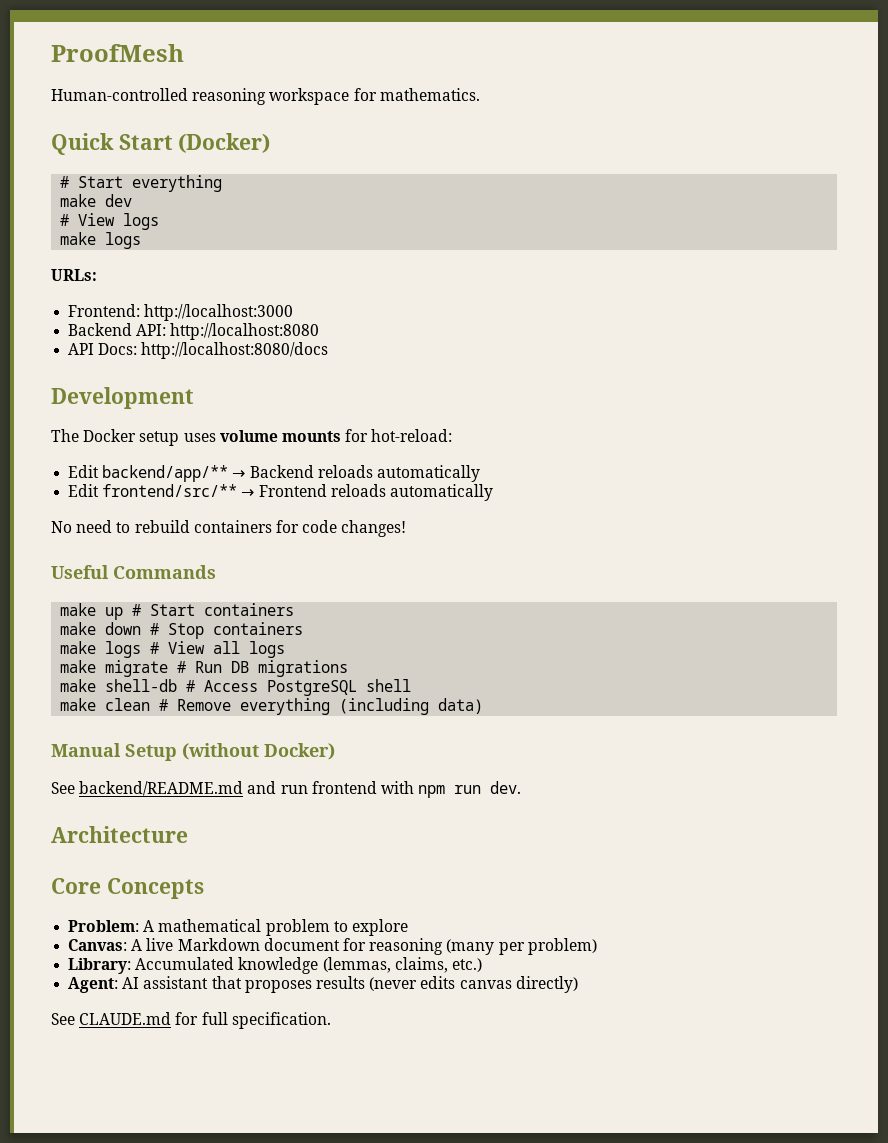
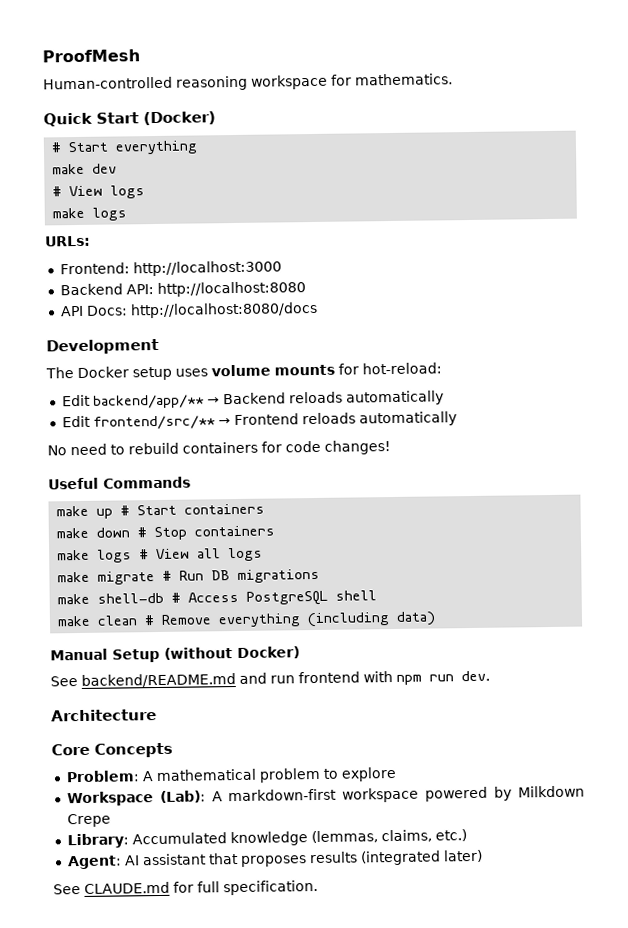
[68,938,597,955] Canvas: A live Markdown document for reasoning (many per problem) -> [66,785,585,807] [66,813,111,828] Workspace (Lab): A markdown-first workspace powered by Milkdown Crepe
[369,976,578,993] (never edits canvas directly) -> [359,849,483,866] (integrated later)

